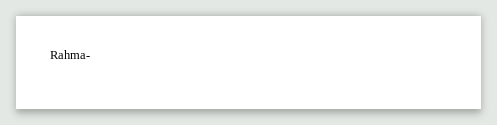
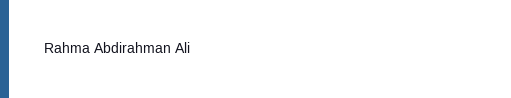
[50,50,90,59] Rahma- -> [44,42,190,53] Rahma Abdirahman Ali

